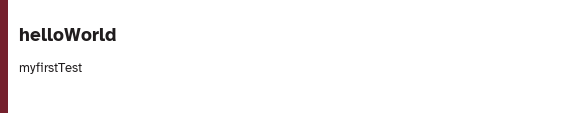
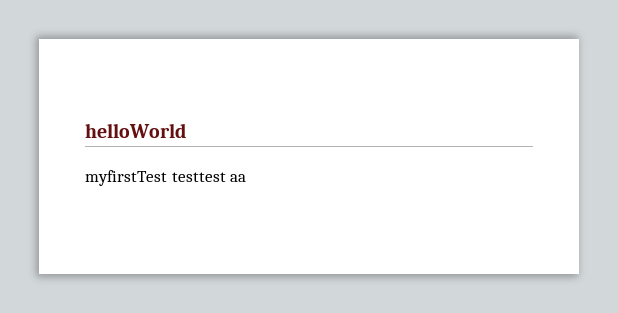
(82, 68) none -> [171,172,247,182] testtest aa

